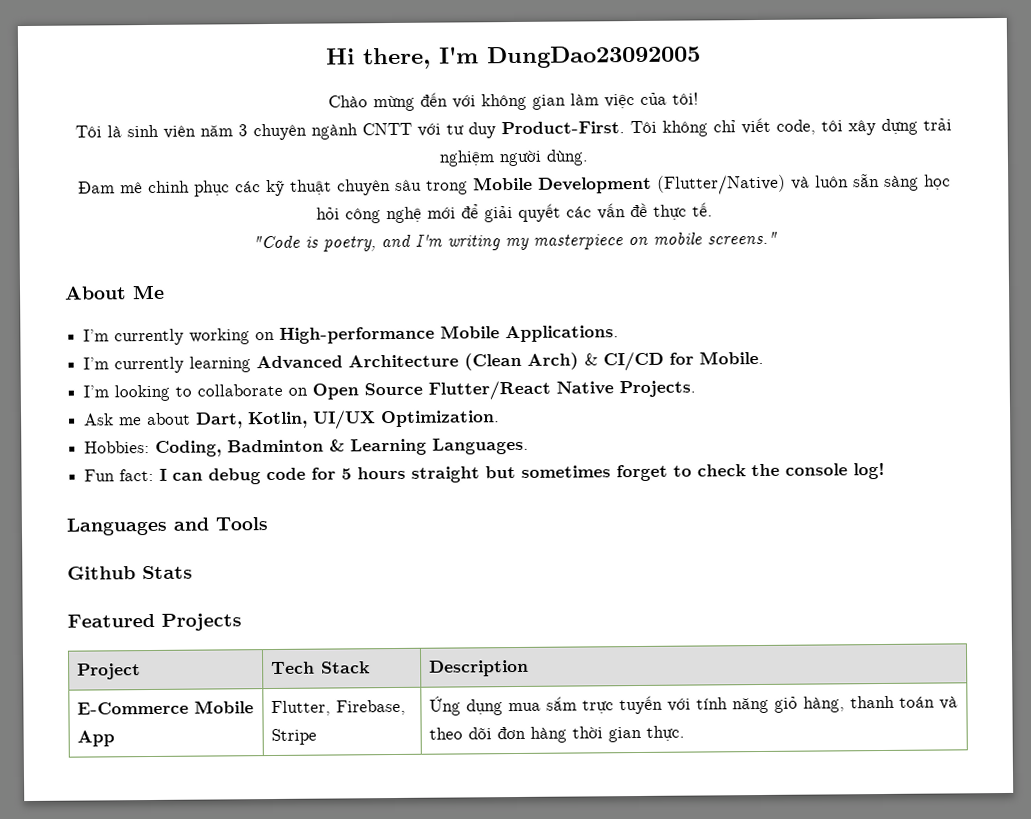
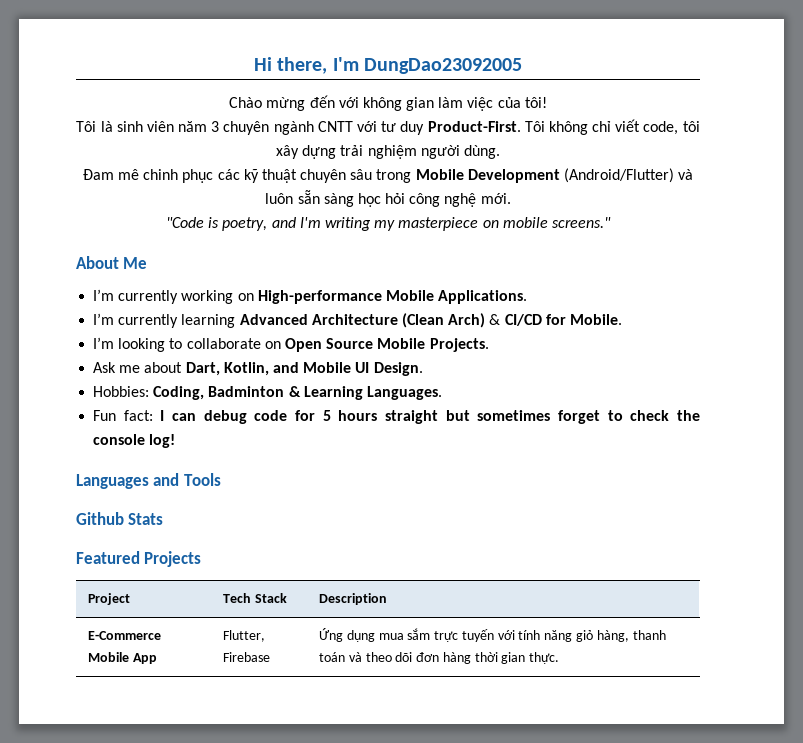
[656,174,786,195] (Flutter/Native) -> [564,168,675,183] (Android/Flutter)
[426,202,713,223] mới để giải quyết các vấn đề thực tế. -> [480,193,511,204] mới.
[428,380,615,401] Flutter/React Native -> [377,338,426,349] Mobile
[313,410,501,430] UI/UX Optimization. -> [272,362,423,376] and Mobile UI Design.
[336,699,407,716] [271,728,318,746] Firebase, Stripe -> [222,652,270,662] Firebase

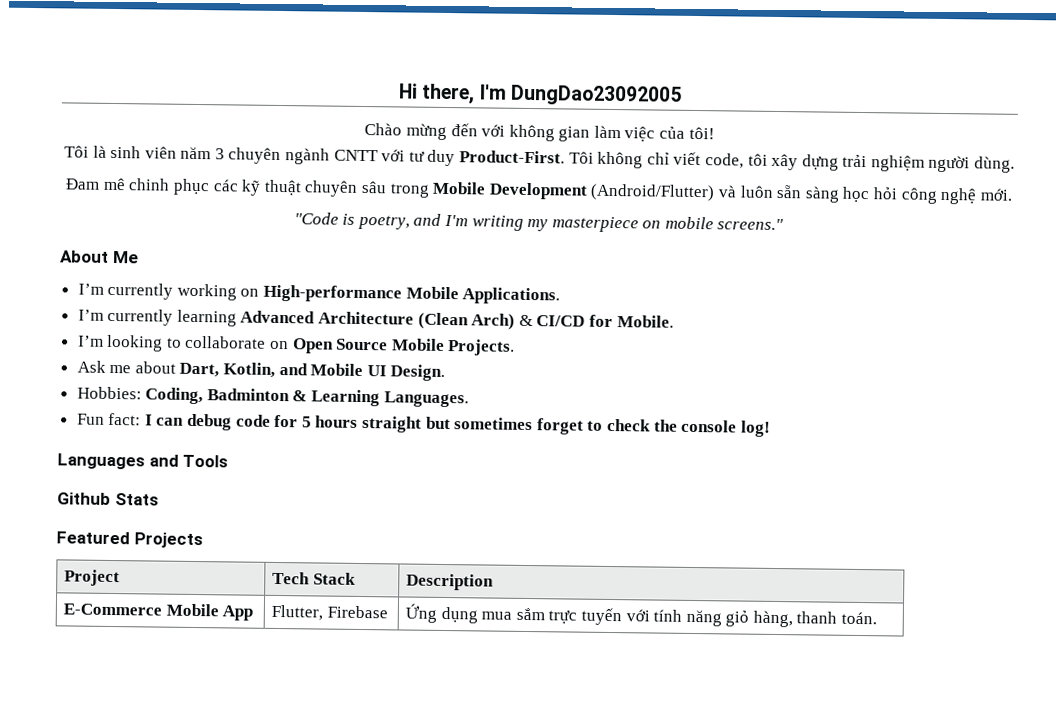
[318,652,560,664] toán và theo dõi đơn hàng thời gian thực. -> [841,611,878,625] toán.

